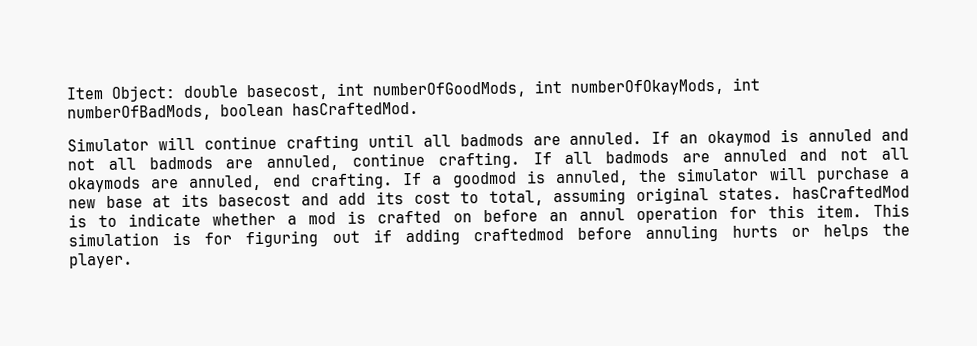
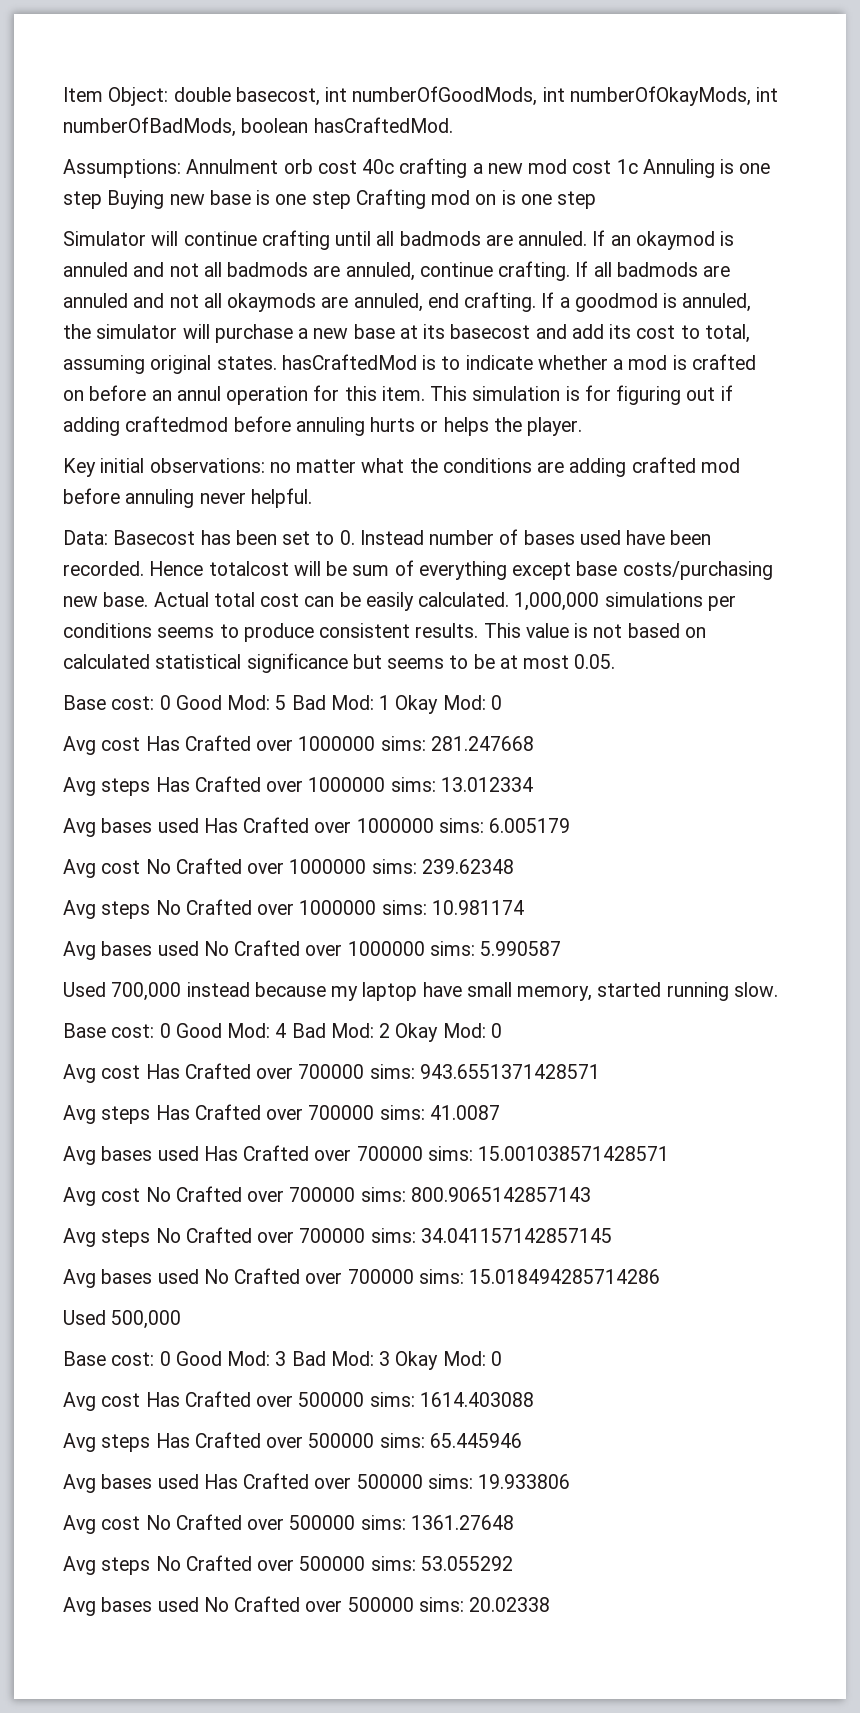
(419, 108) none -> [63,158,771,178] [63,189,597,209] // Assumptions: Annulment orb cost 40c crafting a new mod cost 1c Annuling is one step Buying new base is one step Crafting mod on is one step
(133, 260) none -> [63,457,740,477] [63,488,312,508] [63,529,712,545] [63,560,773,580] [63,592,736,611] [63,623,706,642] [63,653,616,673] [63,695,502,714] [63,735,534,755] [63,776,533,796] [63,817,571,837] [63,858,514,878] [63,899,524,919] [63,940,562,960] [63,982,778,1001] [63,1023,502,1042] [63,1063,600,1083] [63,1104,500,1124] [63,1145,670,1165] [63,1186,591,1206] [63,1227,612,1247] [63,1268,661,1288] [63,1310,182,1329] [63,1351,502,1370] [63,1391,534,1411] [63,1432,522,1452] [63,1473,571,1493] [63,1514,514,1534] [63,1555,513,1575] [63,1596,551,1616] // Key initial observations: no matter what the conditions are adding crafted mod before annuling never helpful. // Data: Basecost has been set to 0. Instead number of bases used have been recorded. Hence totalcost will be sum of everything except base costs/purchasing new base. Actual total cost can be easily calculated. 1,000,000 simulations per conditions seems to produce consistent results. This value is not based on calculated statistical significance but seems to be at most 0.05. // Base cost: 0 Good Mod: 5 Bad Mod: 1 Okay Mod: 0 // Avg cost Has Crafted over 1000000 sims: 281.247668 // Avg steps Has Crafted over 1000000 sims: 13.012334 // Avg bases used Has Crafted over 1000000 sims: 6.005179 // Avg cost No Crafted over 1000000 sims: 239.62348 // Avg steps No Crafted over 1000000 sims: 10.981174 // Avg bases used No Crafted over 1000000 sims: 5.990587 // Used 700,000 instead because my laptop have small memory, started running slow. // Base cost: 0 Good Mod: 4 Bad Mod: 2 Okay Mod: 0 // Avg cost Has Crafted over 700000 sims: 943.6551371428571 // Avg steps Has Crafted over 700000 sims: 41.0087 // Avg bases used Has Crafted over 700000 sims: 15.001038571428571 // Avg cost No Crafted over 700000 sims: 800.9065142857143 // Avg steps No Crafted over 700000 sims: 34.041157142857145 // Avg bases used No Crafted over 700000 sims: 15.018494285714286 // Used 500,000 // Base cost: 0 Good Mod: 3 Bad Mod: 3 Okay Mod: 0 // Avg cost Has Crafted over 500000 sims: 1614.403088 // Avg steps Has Crafted over 500000 sims: 65.445946 // Avg bases used Has Crafted over 500000 sims: 19.933806 // Avg cost No Crafted over 500000 sims: 1361.27648 // Avg steps No Crafted over 500000 sims: 53.055292 // Avg bases used No Crafted over 500000 sims: 20.02338

